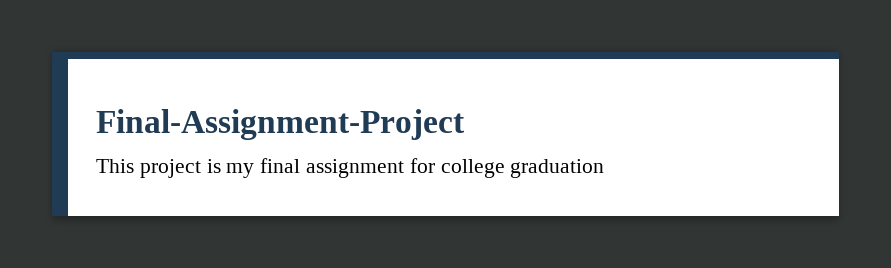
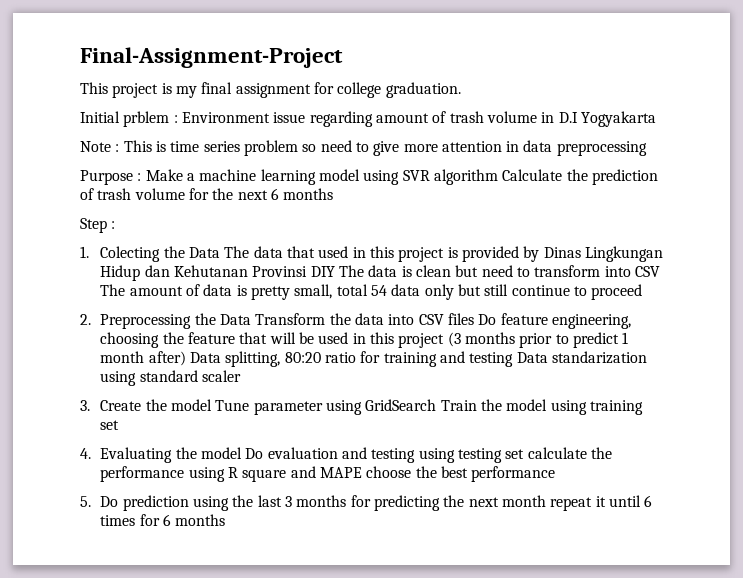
[510,159,605,178] graduation -> [385,82,461,98] [80,111,656,127] [80,140,647,156] [80,169,658,185] [80,188,334,200] [80,218,116,233] [80,246,663,262] [100,265,660,281] [100,284,643,300] [80,313,631,329] [100,332,629,348] [100,351,647,367] [100,370,242,386] [80,399,643,415] [100,420,120,430] [80,447,612,463] [100,466,556,482] [80,495,653,511] [100,514,226,526] graduation. // Initial prblem : Environment issue regarding amount of trash volume in D.I Yogyakarta // Note : This is time series problem so need to give more attention in data preprocessing // Purpose : Make a machine learning model using SVR algorithm Calculate the prediction of trash volume for the next 6 months // Step : // 1. Colecting the Data The data that used in this project is provided by Dinas Lingkungan Hidup dan Kehutanan Provinsi DIY The data is clean but need to transform into CSV The amount of data is pretty small, total 54 data only but still continue to proceed // 2. Preprocessing the Data Transform the data into CSV files Do feature engineering, choosing the feature that will be used in this project (3 months prior to predict 1 month after) Data splitting, 80:20 ratio for training and testing Data standarization using standard scaler // 3. Create the model Tune parameter using GridSearch Train the model using training set // 4. Evaluating the model Do evaluation and testing using testing set calculate the performance using R square and MAPE choose the best performance // 5. Do prediction using the last 3 months for predicting the next month repeat it until 6 times for 6 months

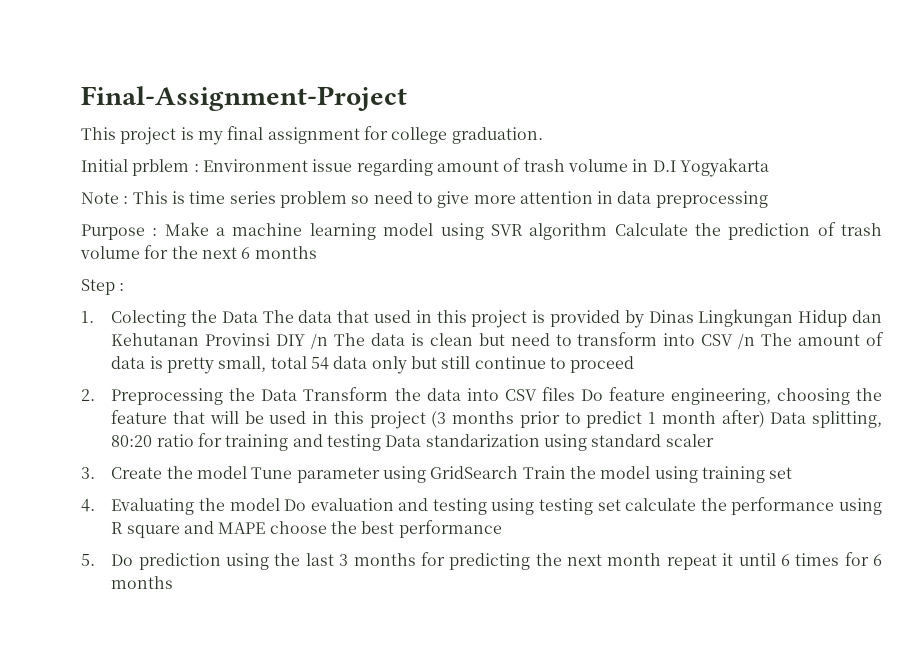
(335, 271) none -> [311,333,329,349] /n
(660, 271) none -> [738,333,756,349] /n

